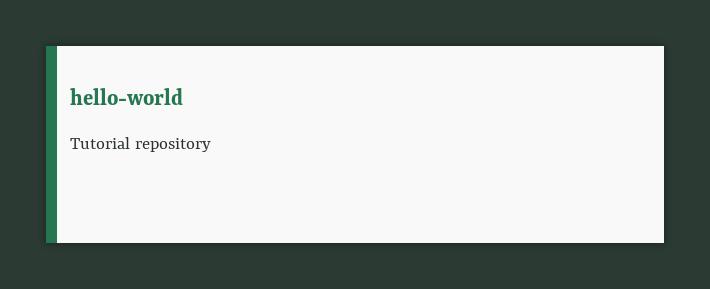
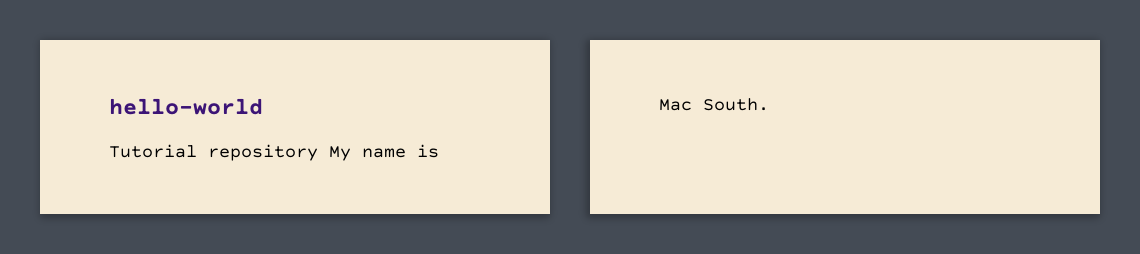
(211, 145) none -> [329,144,439,161] [659,98,769,111] My name is Mac South.

